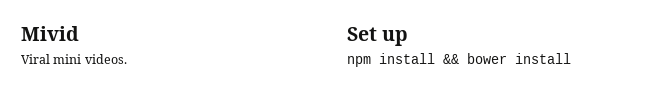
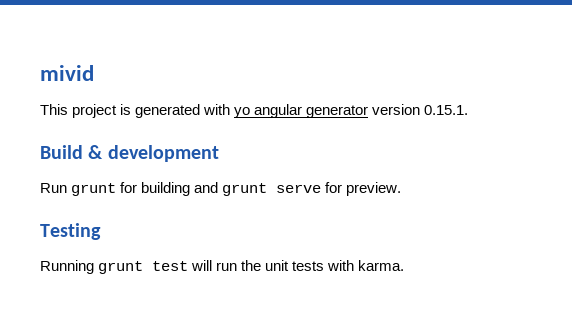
[21,26,79,41] [21,54,127,64] [347,27,409,46] [347,53,571,67] Mivid // Viral mini videos. // Set up // npm install && bower install -> [40,65,94,81] [40,104,469,118] [40,145,219,162] [40,182,402,196] [40,223,101,240] [40,260,405,274] mivid // This project is generated with yo angular generator version 0.15.1. // Build & development // Run grunt for building and grunt serve for preview. // Testing // Running grunt test will run the unit tests with karma.

